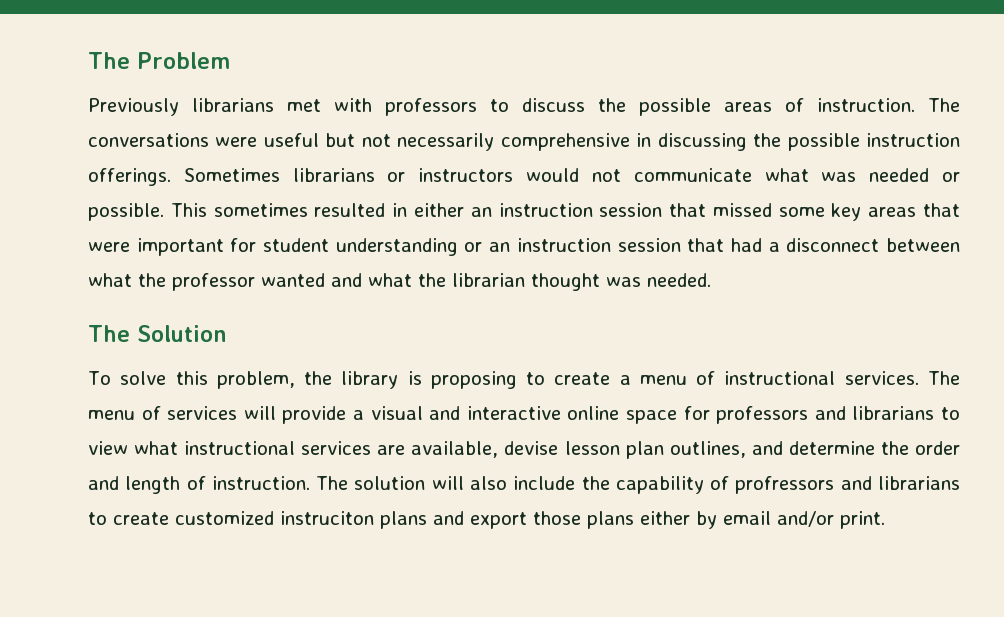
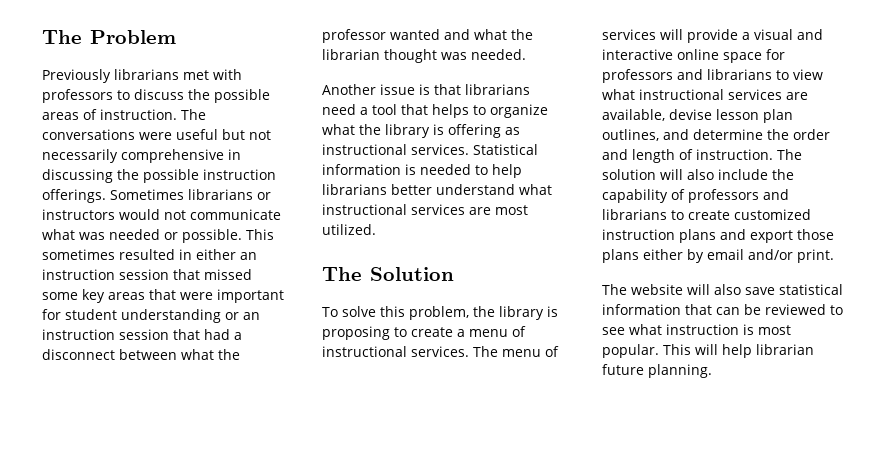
(711, 280) none -> [322,84,530,95] [322,104,548,118] [322,124,520,138] [322,144,538,155] [322,164,522,178] [322,184,552,195] [322,204,528,215] [322,224,376,235] // Another issue is that librarians need a tool that helps to organize what the library is offering as instructional services. Statistical information is needed to help librarians better understand what instructional services are most utilized.
[735,476,835,494] profressors -> [688,189,759,203] professors
[280,511,374,525] instruciton -> [602,229,675,240] instruction
(885, 520) none -> [602,284,843,295] [602,304,843,315] [602,324,791,335] [602,344,814,358] [602,364,712,378] // The website will also save statistical information that can be reviewed to see what instruction is most popular. This will help librarian future planning.

